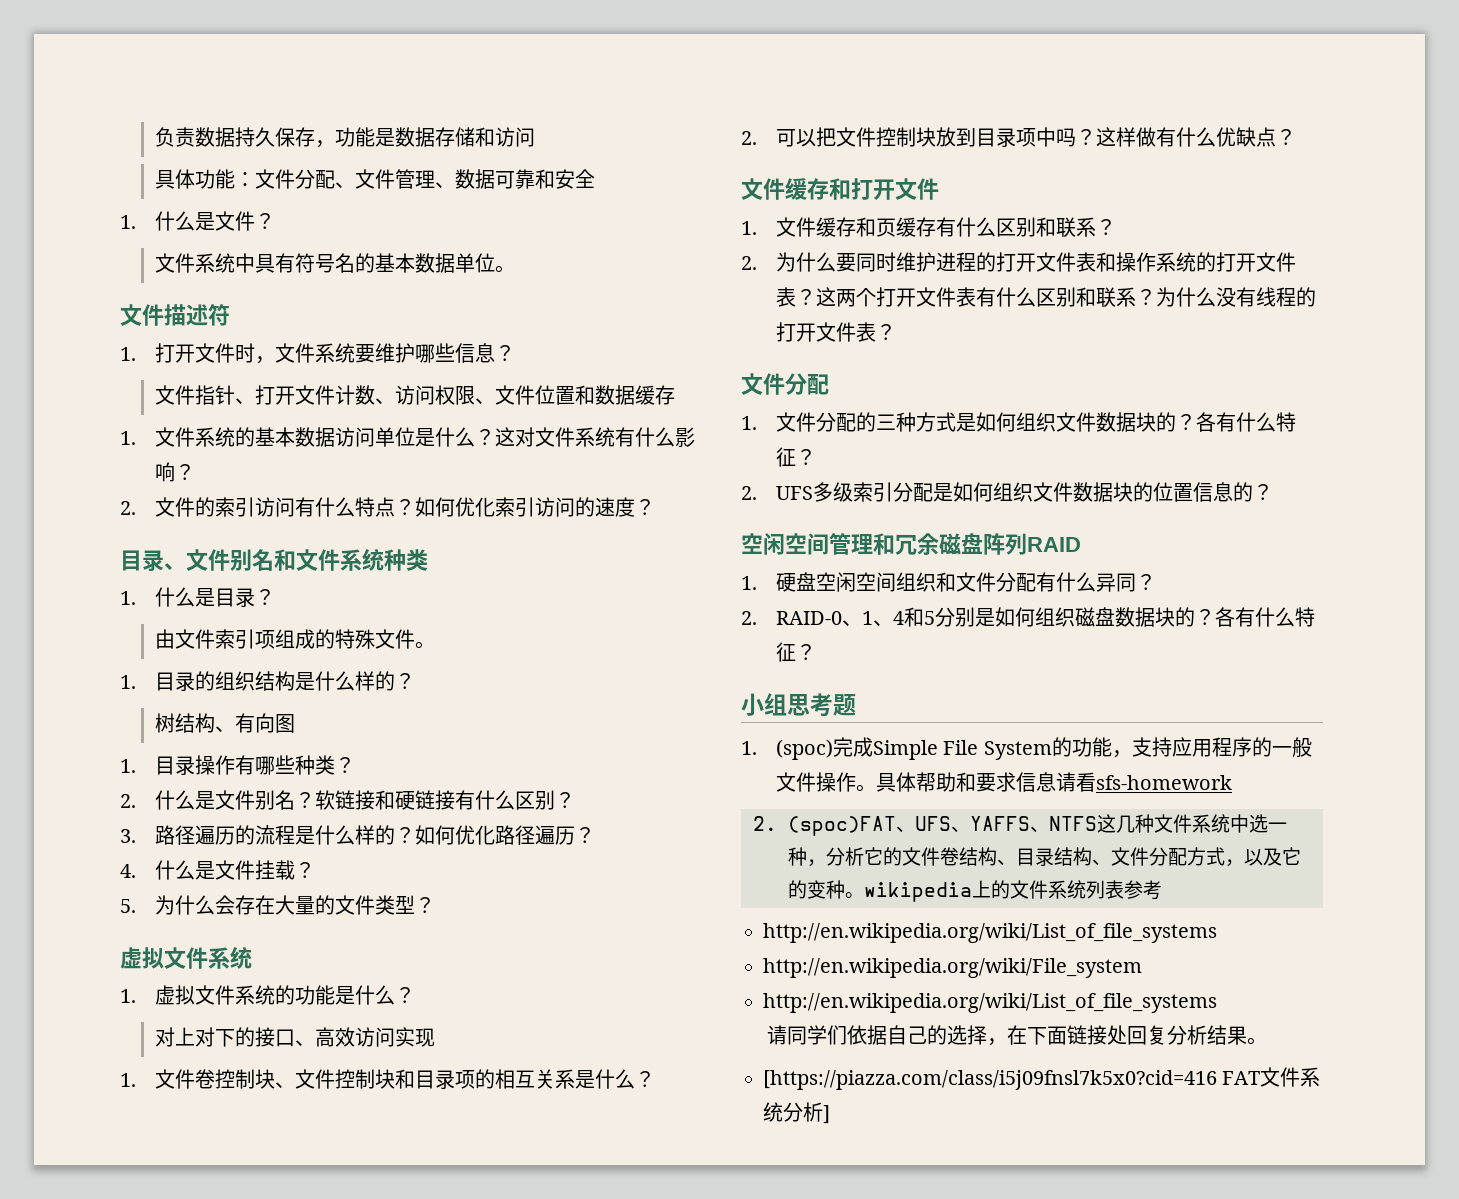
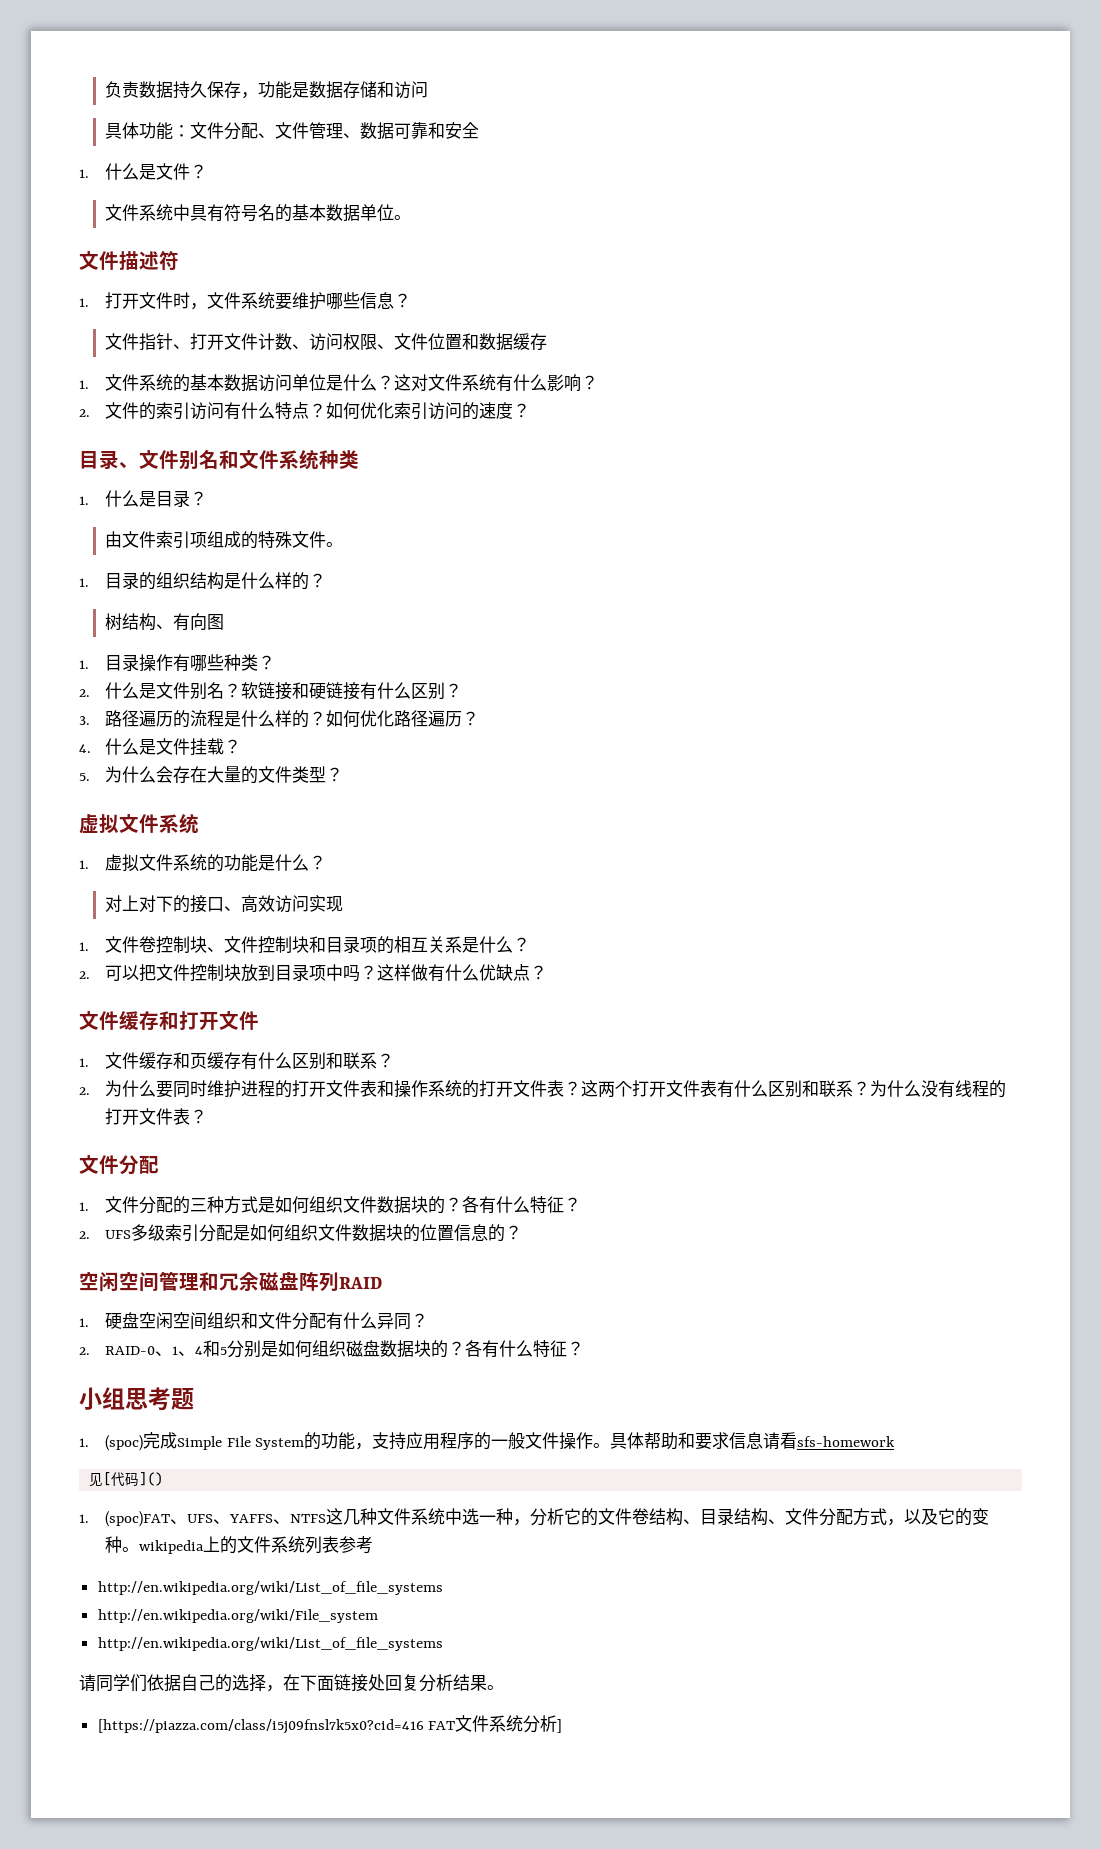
[753,816,777,831] 2. -> [89,1472,164,1487] [79,1514,89,1523] 见[代码]() // 1.

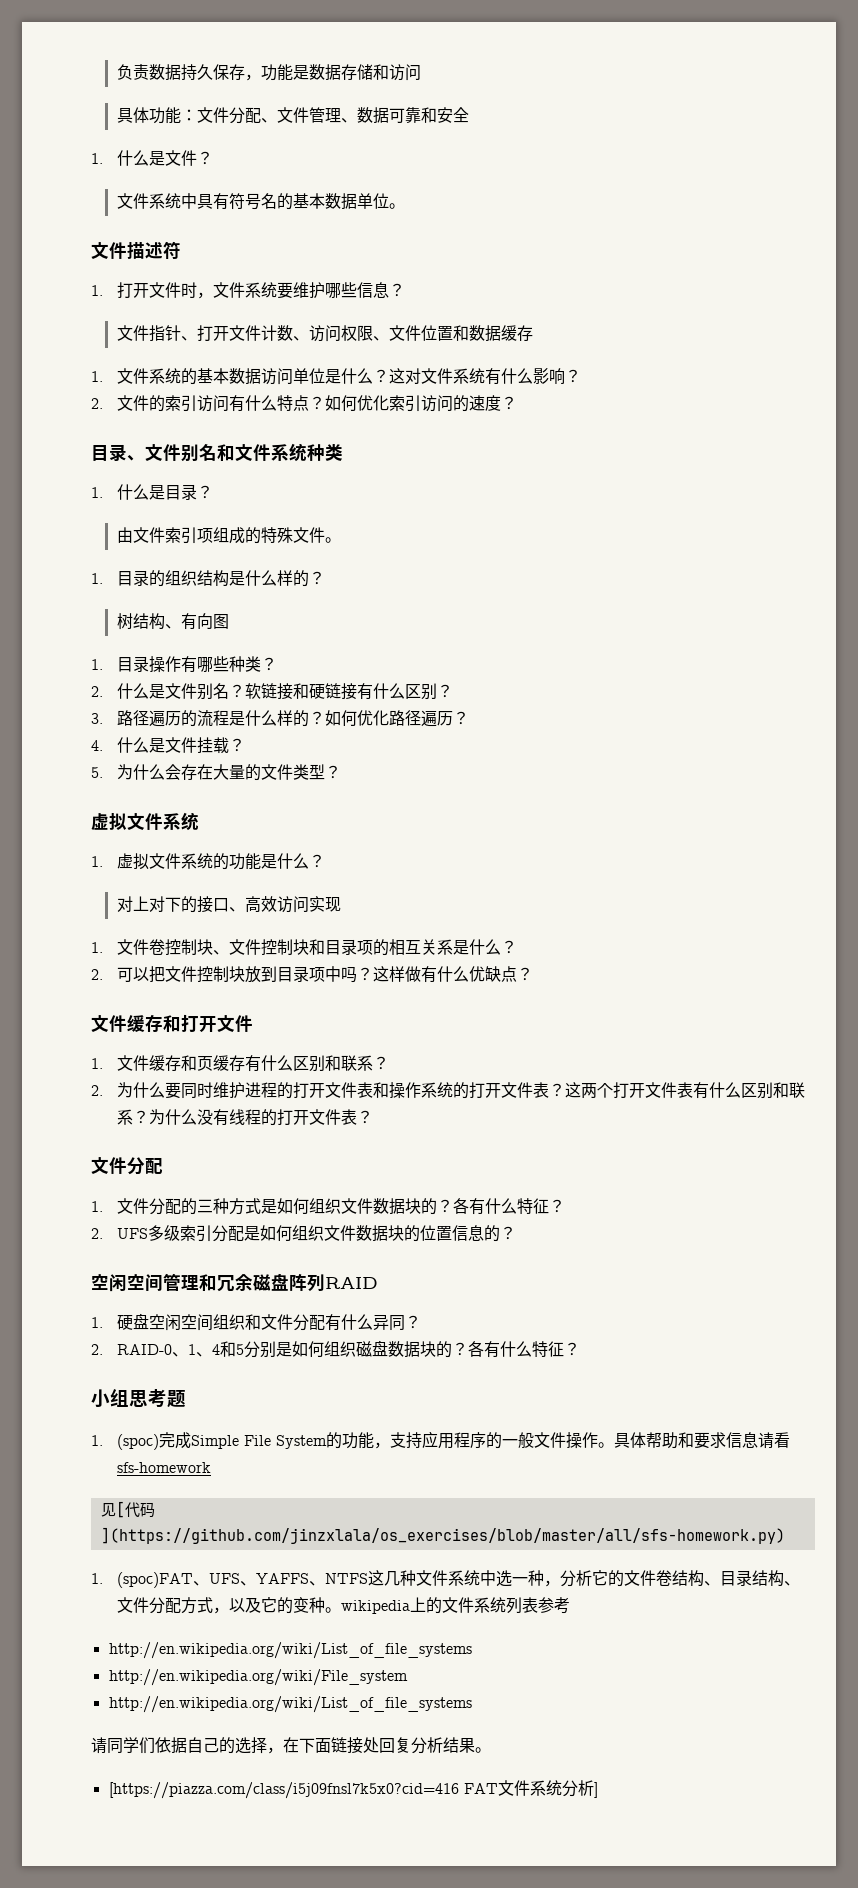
[139,1472,164,1486] ]() -> [100,1527,785,1544] ](https://github.com/jinzxlala/os_exercises/blob/master/all/sfs-homework.py)

